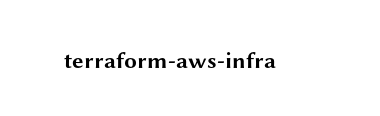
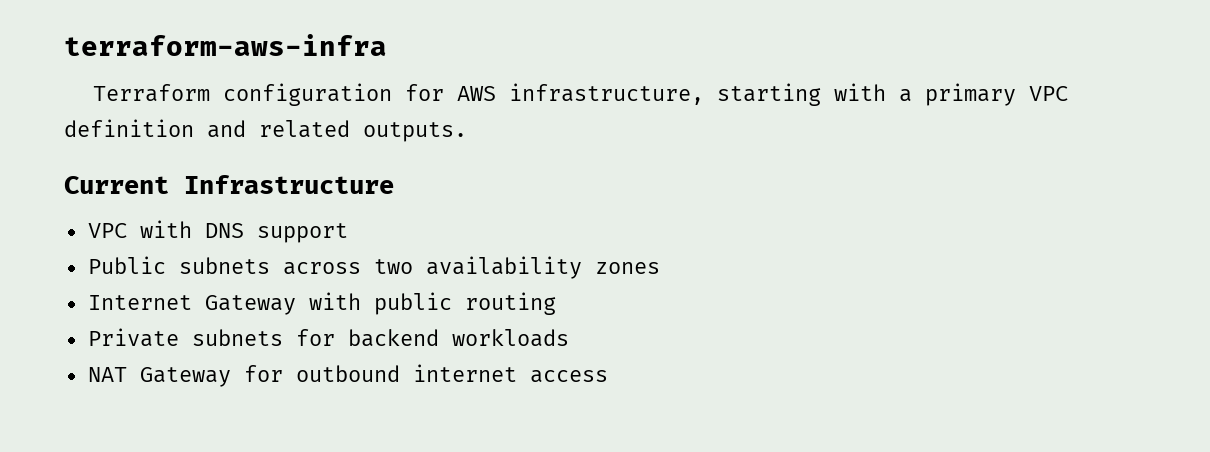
(276, 60) none -> [92,83,1068,106] [64,119,467,142] [64,175,394,194] [87,220,348,243] [87,256,660,279] [87,292,556,315] [87,328,569,347] [87,364,608,387] // Terraform configuration for AWS infrastructure, starting with a primary VPC definition and related outputs. // Current Infrastructure // VPC with DNS support // Public subnets across two availability zones // Internet Gateway with public routing // Private subnets for backend workloads // NAT Gateway for outbound internet access

